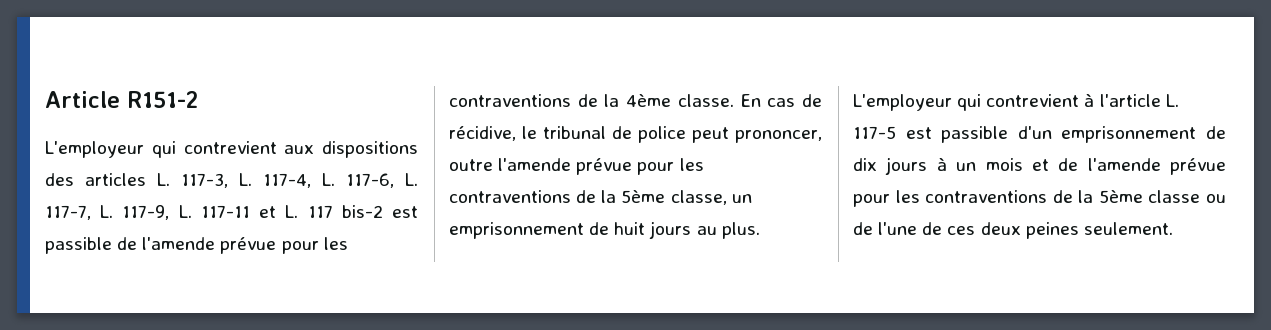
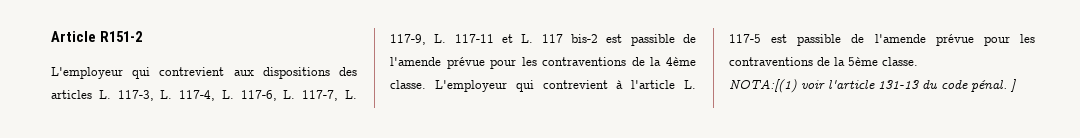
[740,94,822,107] [449,126,822,143] [449,158,704,175] [449,190,752,205] [449,221,760,239] En cas de récidive, le tribunal de police peut prononcer, outre l'amende prévue pour les contraventions de la 5ème classe, un emprisonnement de huit jours au plus. -> (426, 84) none
[1017,126,1226,143] [853,157,1049,175] d'un emprisonnement de dix jours à un mois et -> (842, 40) none
[1148,190,1226,203] [853,222,1173,239] classe ou de l'une de ces deux peines seulement. -> [882,57,918,66] [729,79,1016,93] classe. // NOTA:[(1) voir l'article 131-13 du code pénal. ]

